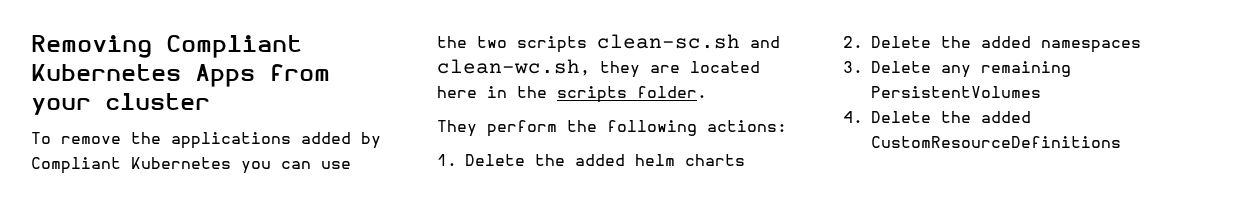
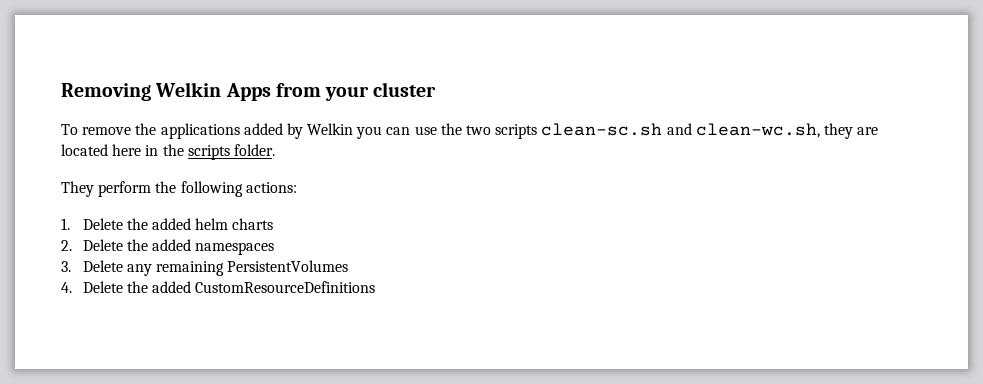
[166,35,302,58] [31,64,181,81] Compliant Kubernetes -> [155,82,222,97] Welkin
[31,157,231,174] Compliant Kubernetes -> [307,123,354,135] Welkin

